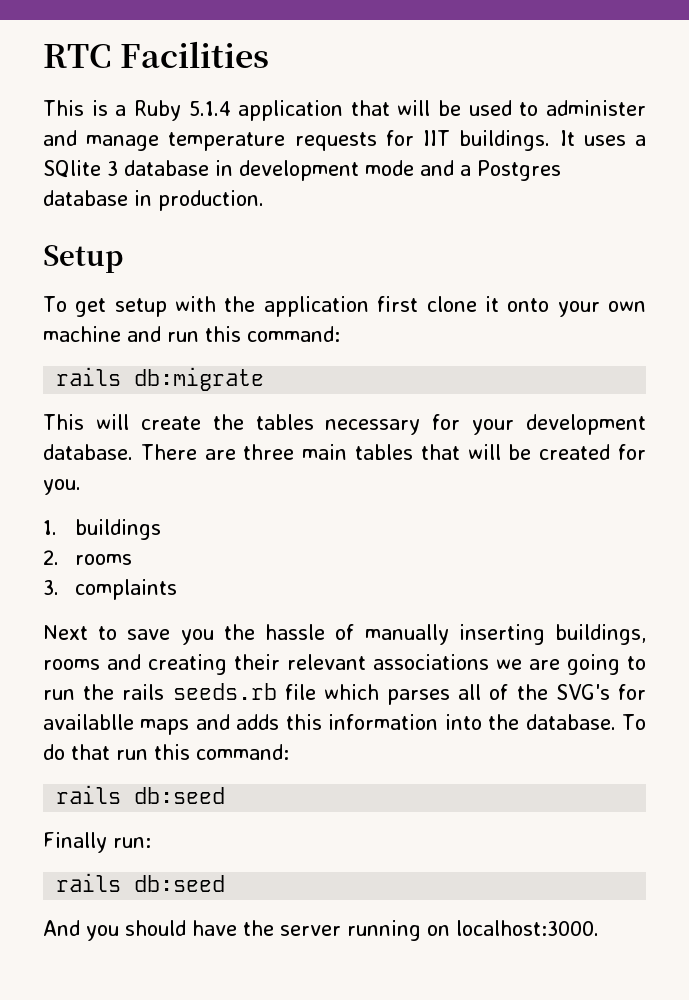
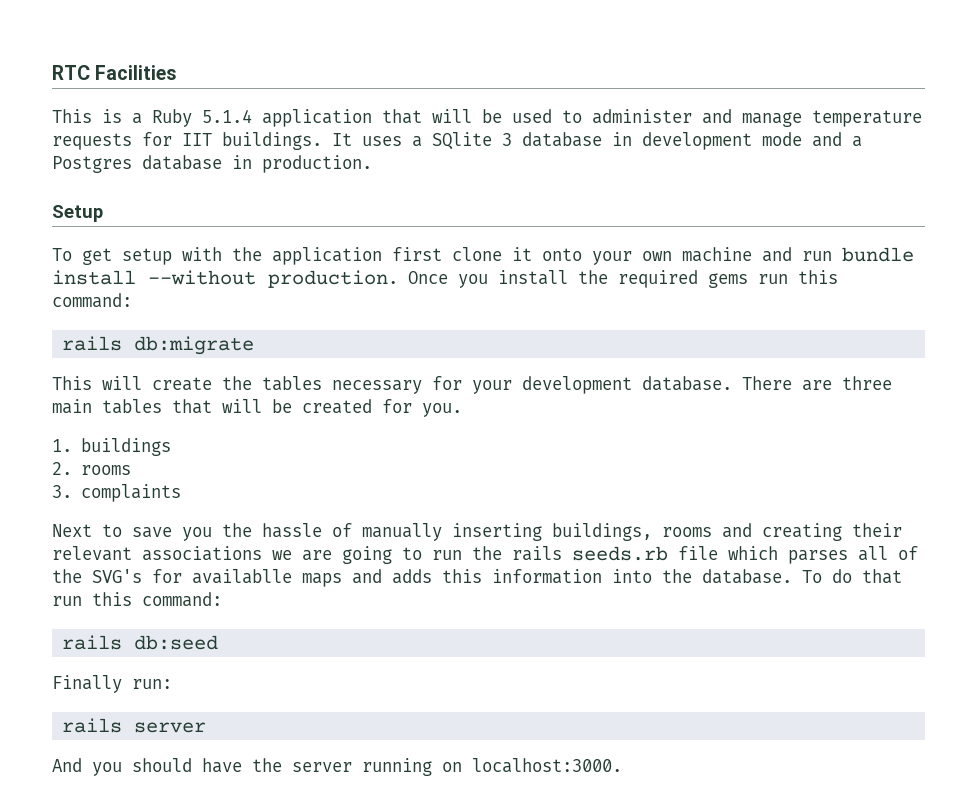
(199, 336) none -> [842,247,914,262] [52,270,788,288] bundle install --without production. Once you install the required gems run
[134,875,226,892] db:seed -> [134,722,207,733] server

